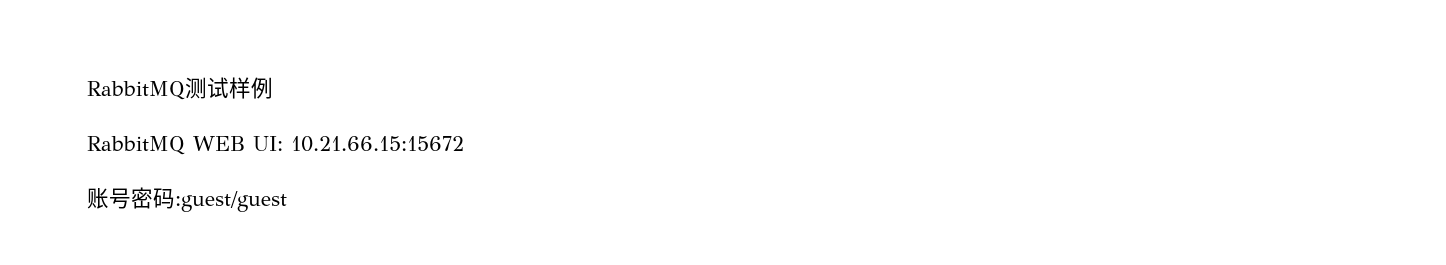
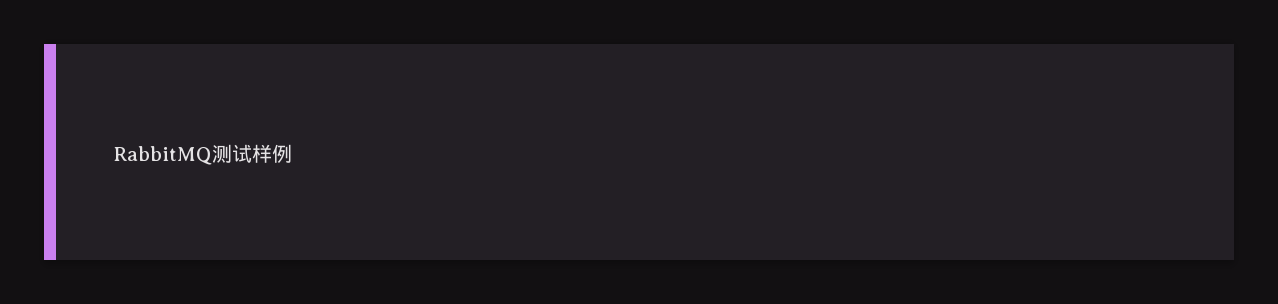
[87,136,464,155] [87,187,287,212] // RabbitMQ WEB UI: 10.21.66.15:15672 // 账号密码:guest/guest -> (292, 153) none

